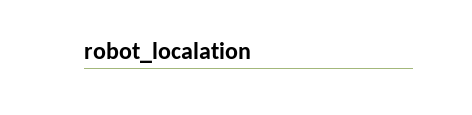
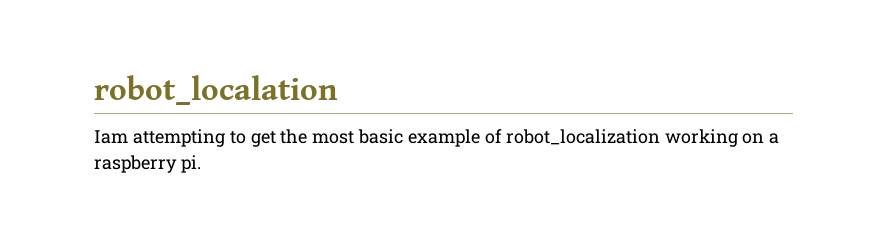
(251, 52) none -> [94,129,780,147] [94,155,201,173] // Iam attempting to get the most basic example of robot_localization working on a raspberry pi.

